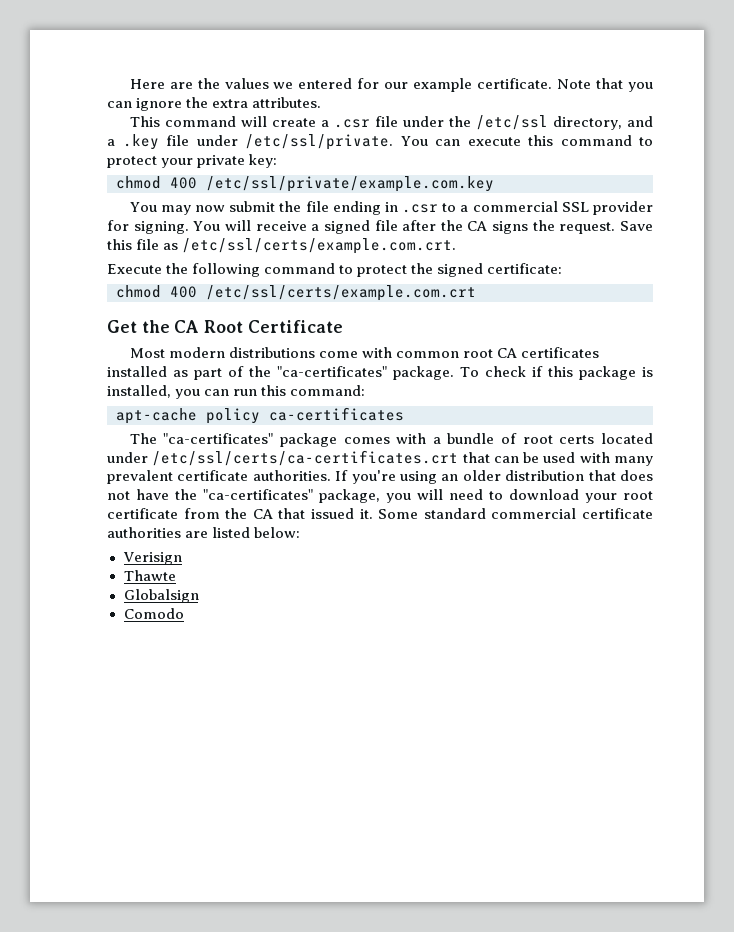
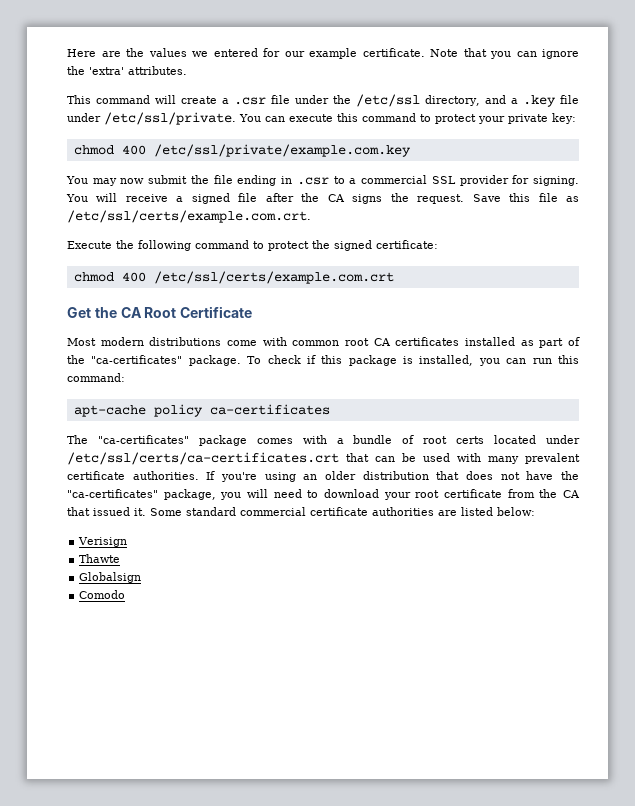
[212,99,249,108] extra -> [89,67,124,75] 'extra'

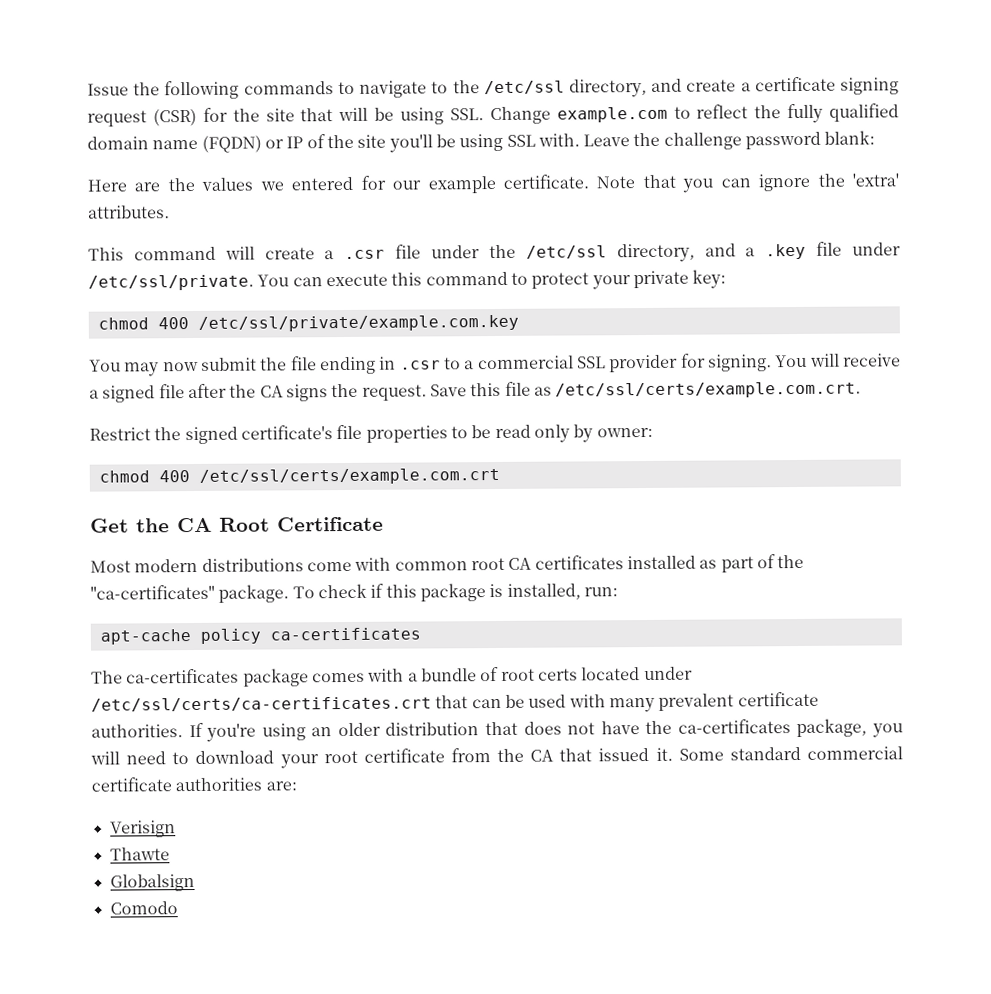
(67, 53) none -> [87,76,899,100] [87,103,899,127] [87,130,876,153] Issue the following commands to navigate to the /etc/ssl directory, and create a certificate signing request (CSR) for the site that will be using SSL. Change example.com to reflect the fully qualified domain name (FQDN) or IP of the site you'll be using SSL with. Leave the challenge password blank: //
[67,240,438,251] Execute the following command to protect the signed certificate: -> [89,424,653,445] Restrict the signed certificate's file properties to be read only by owner:
[478,355,579,366] [67,373,125,382] you can run this command: -> [583,587,618,597] run:
[97,435,189,444] "ca-certificates" -> [126,668,240,684] ca-certificates
[67,489,158,498] "ca-certificates" -> [677,719,791,734] ca-certificates
[438,507,535,516] are listed below: -> [265,781,297,791] are:

